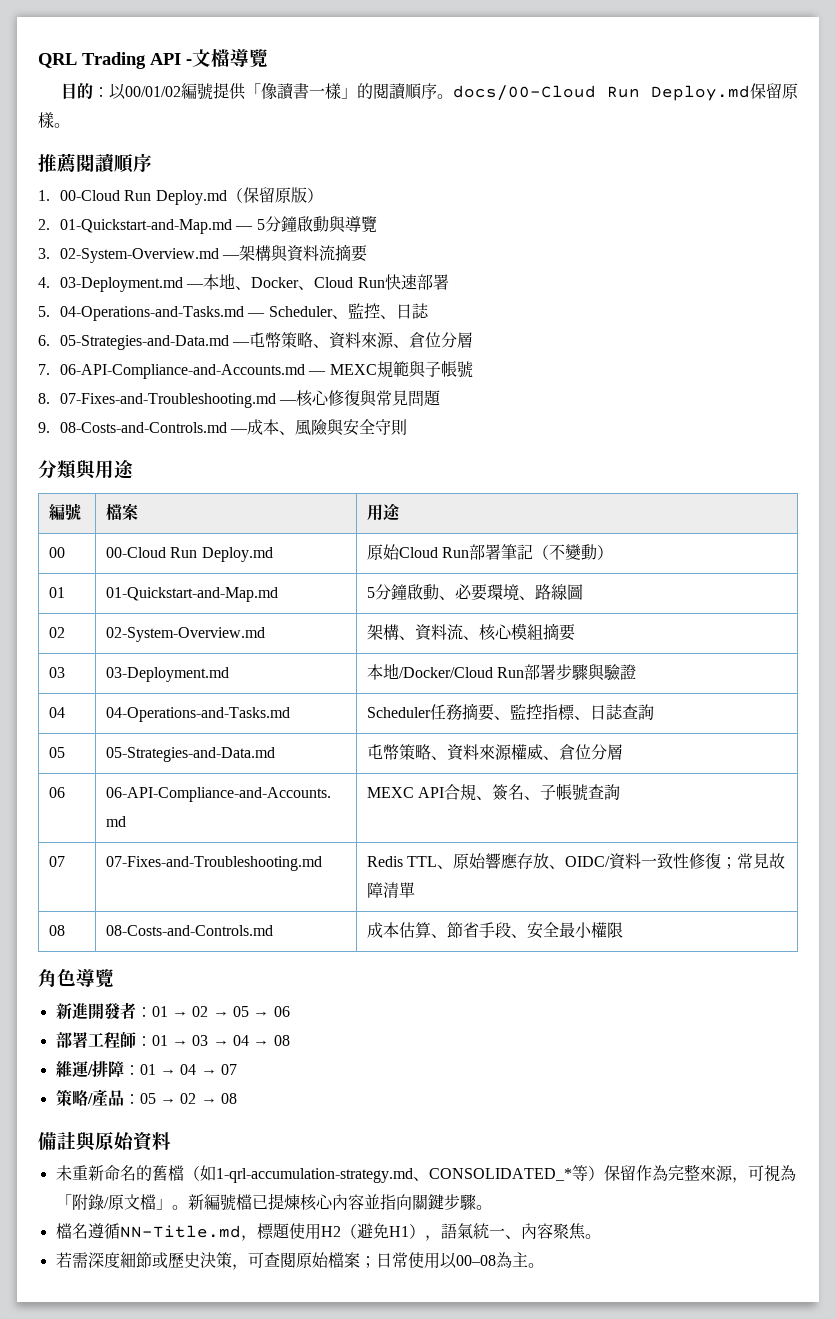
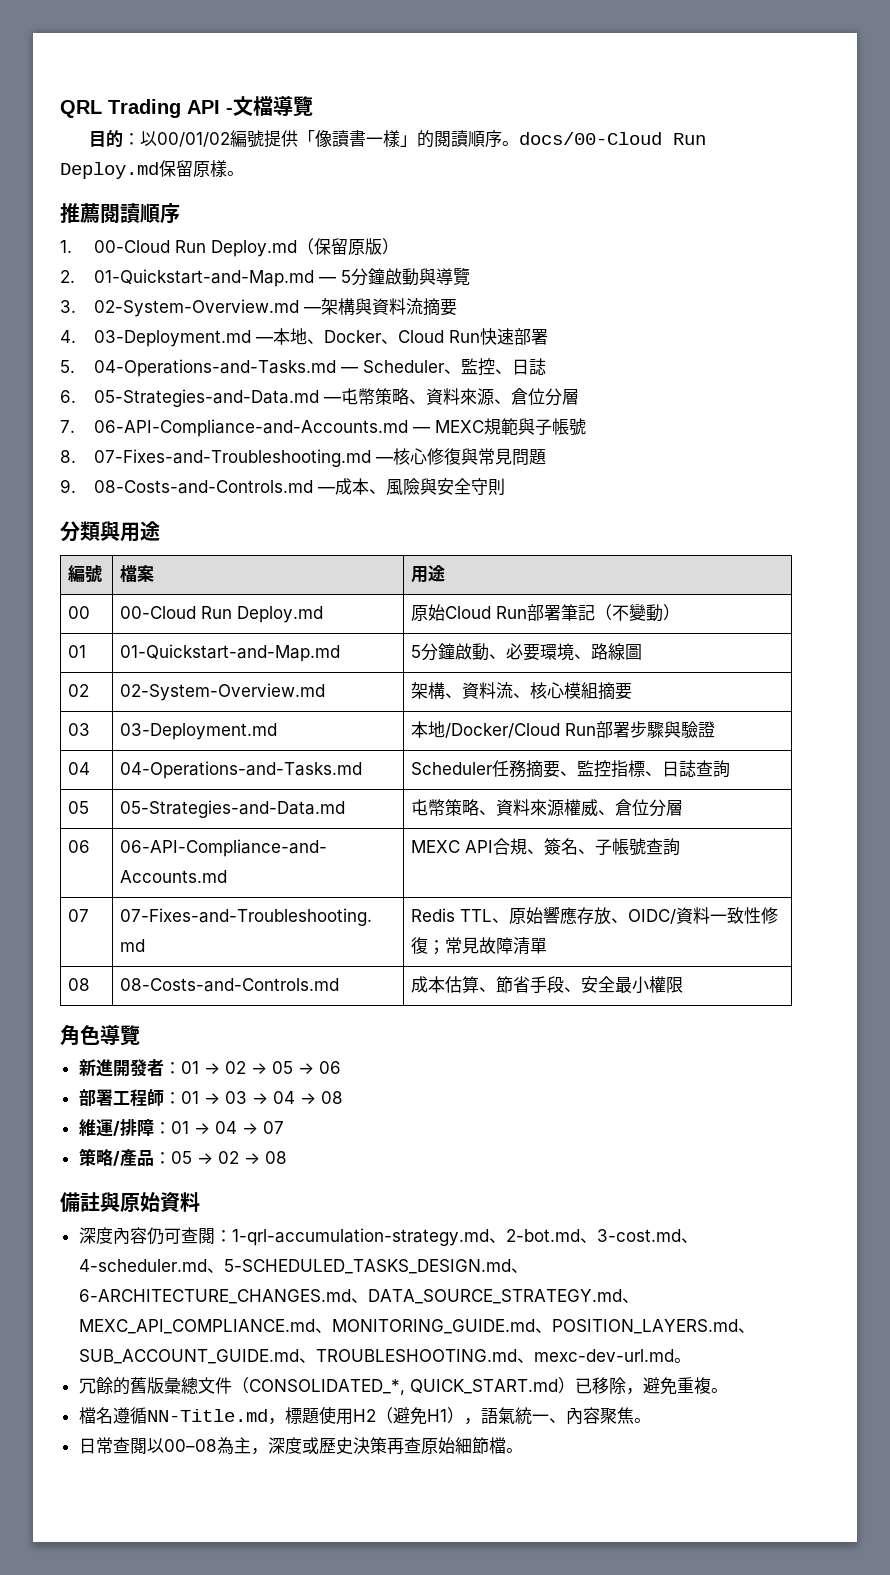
[55,1164,796,1183] [55,1193,476,1211] 未重新命名的舊檔（如1-qrl-accumulation-strategy.md、CONSOLIDATED_*等）保留作為完整來源，可視為「附錄/原文檔」。新編號檔已提煉核心內容並指向關鍵步驟 -> [78,1227,698,1246] [78,1259,528,1274] [78,1289,639,1304] [78,1319,755,1334] [78,1349,691,1364] [78,1377,711,1395] 深度內容仍可查閱：1-qrl-accumulation-strategy.md、2-bot.md、3-cost.md、4-scheduler.md、5-SCHEDULED_TASKS_DESIGN.md、6-ARCHITECTURE_CHANGES.md、DATA_SOURCE_STRATEGY.md、MEXC_API_COMPLIANCE.md、MONITORING_GUIDE.md、POSITION_LAYERS.md、SUB_ACCOUNT_GUIDE.md、TROUBLESHOOTING.md、mexc-dev-url.md。 // 冗餘的舊版彙總文件（CONSOLIDATED_*, QUICK_START.md）已移除，避免重複
[55,1252,528,1270] 若需深度細節或歷史決策，可查閱原始檔案；日常使用以00–08為主 -> [78,1437,506,1455] 日常查閱以00–08為主，深度或歷史決策再查原始細節檔

